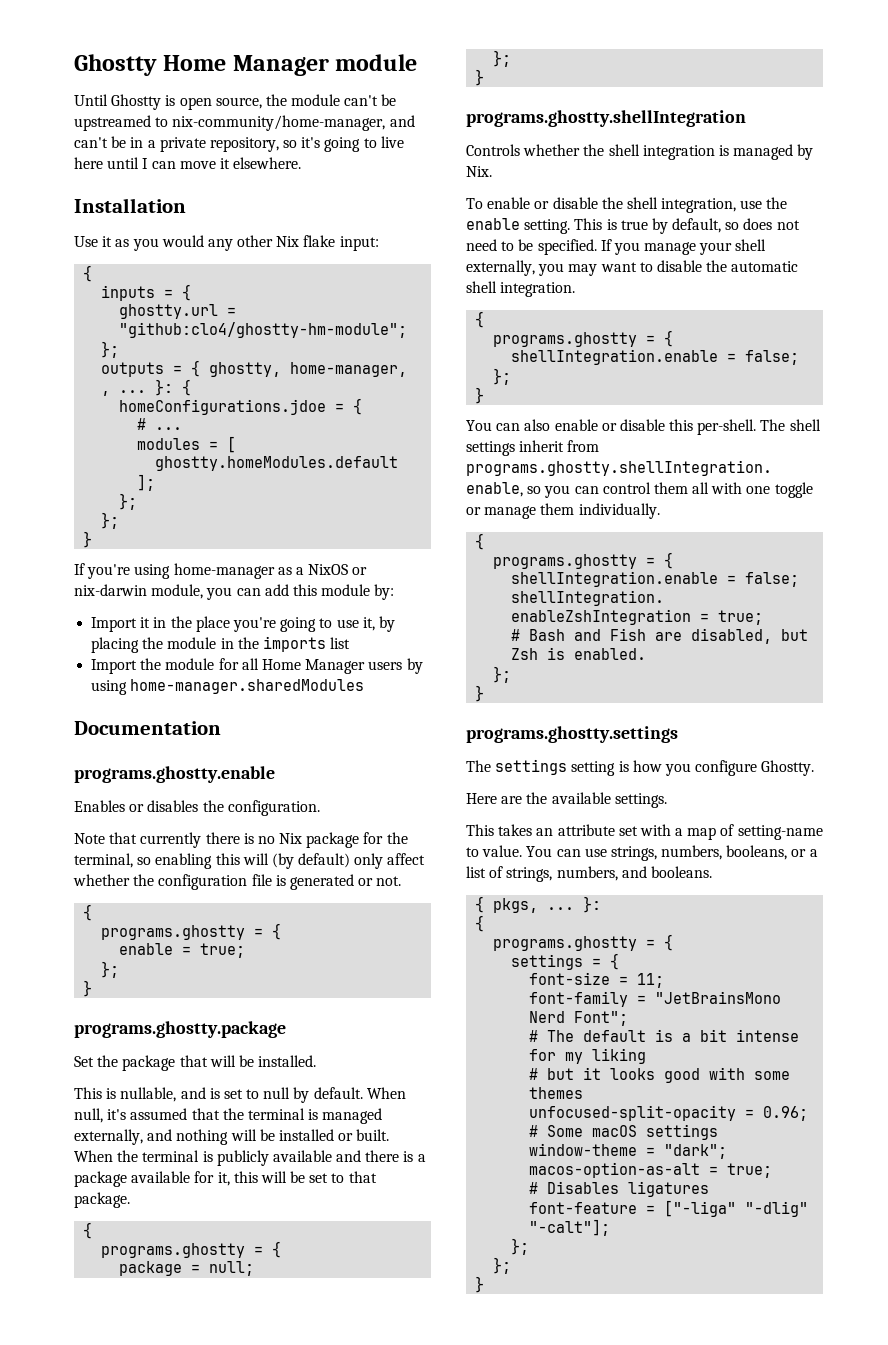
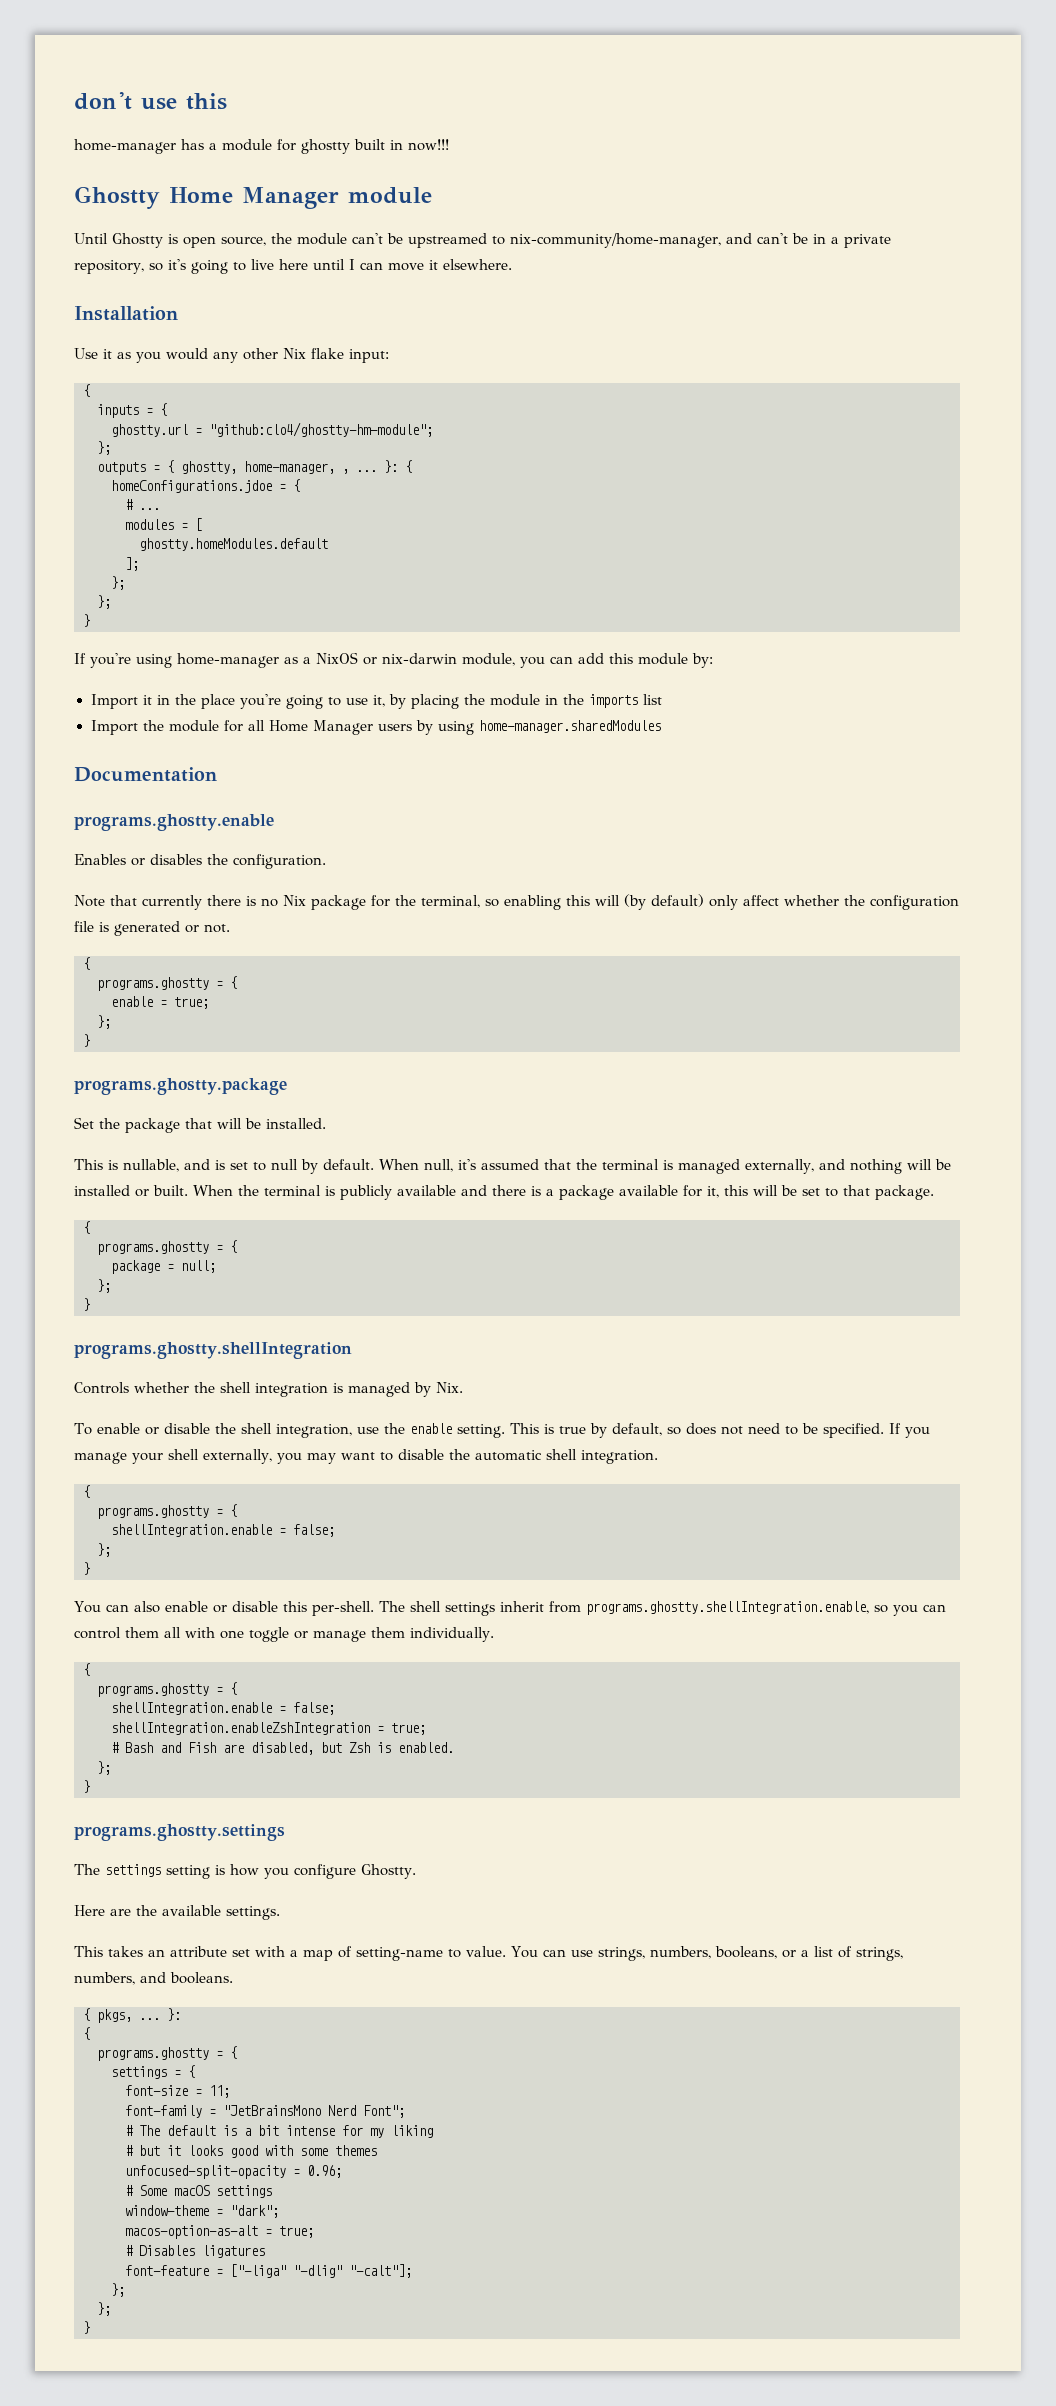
(74, 65) none -> [74,92,227,110] [74,139,449,154] don't use this // home-manager has a module for ghostty built in now!!! //

